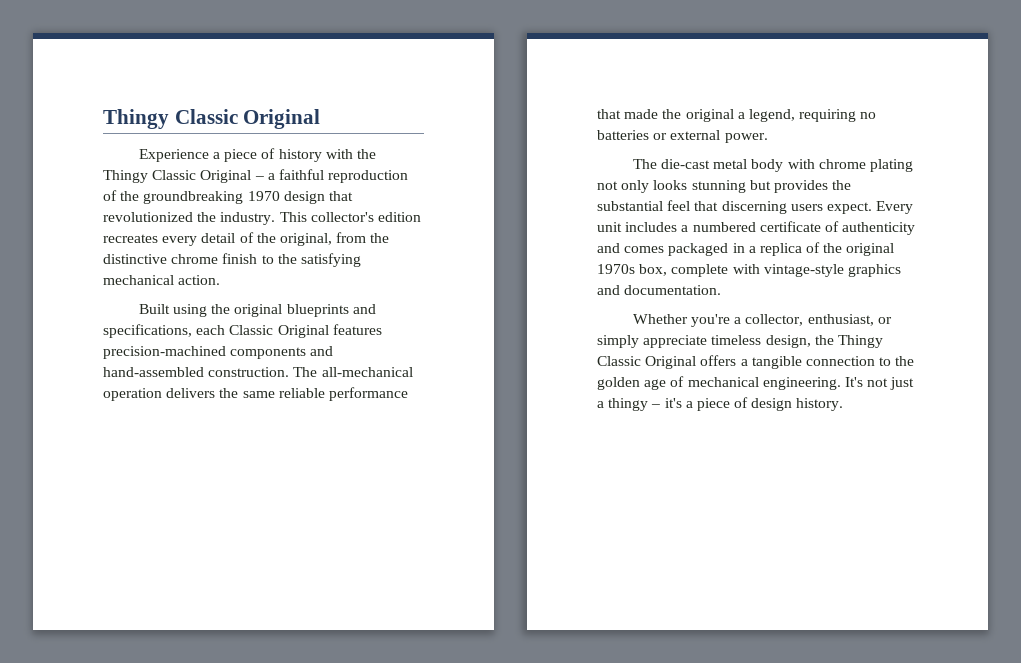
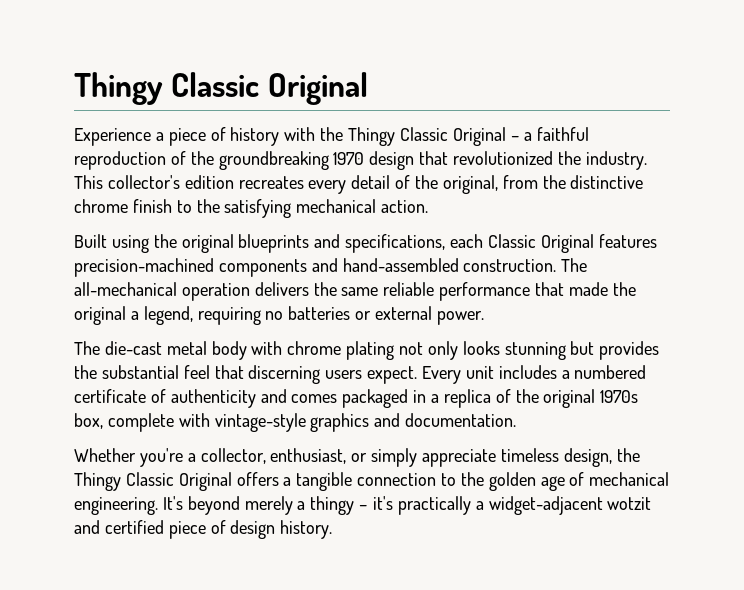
[867,377,915,390] not just -> [187,496,293,515] beyond merely
[685,401,693,408] a -> [397,496,652,515] [74,520,164,534] practically a widget-adjacent wotzit and certified

